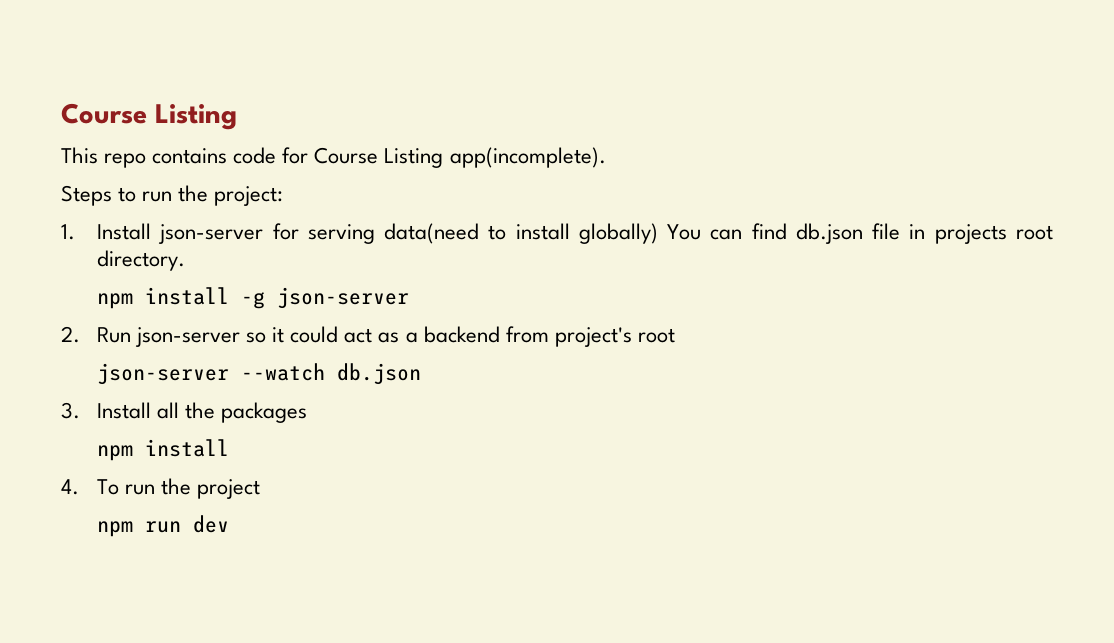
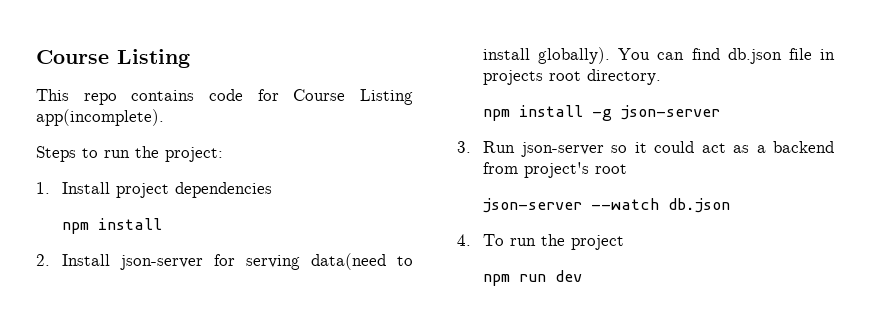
(152, 231) none -> [116,182,273,198] [62,218,163,234] [36,254,111,266] project dependencies // npm install // 2. Install
[578,223,658,244] globally) -> [538,47,611,64] globally).
[61,326,80,343] 2. -> [457,141,471,153] 3.
[61,402,308,423] [97,439,230,461] // 3. Install all the packages // npm install -> (731, 205) none

